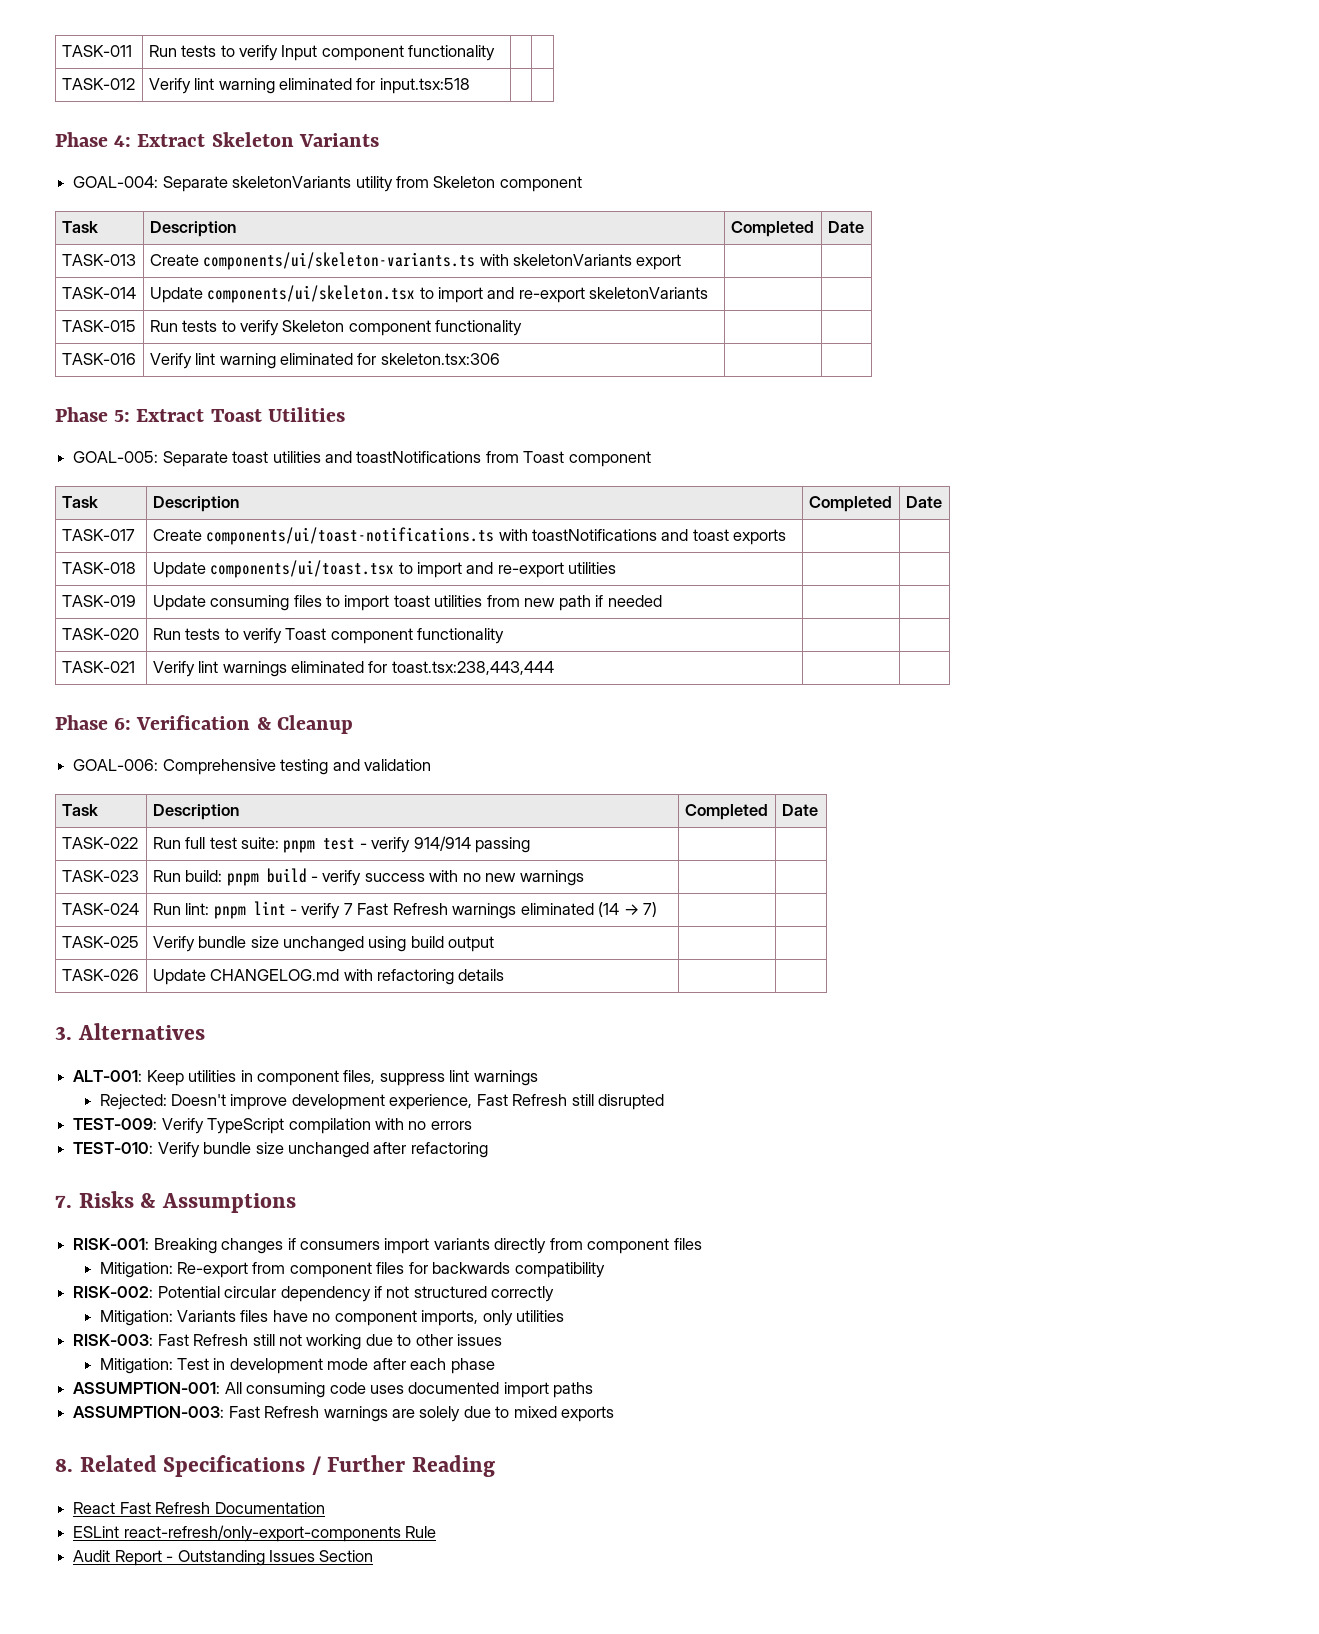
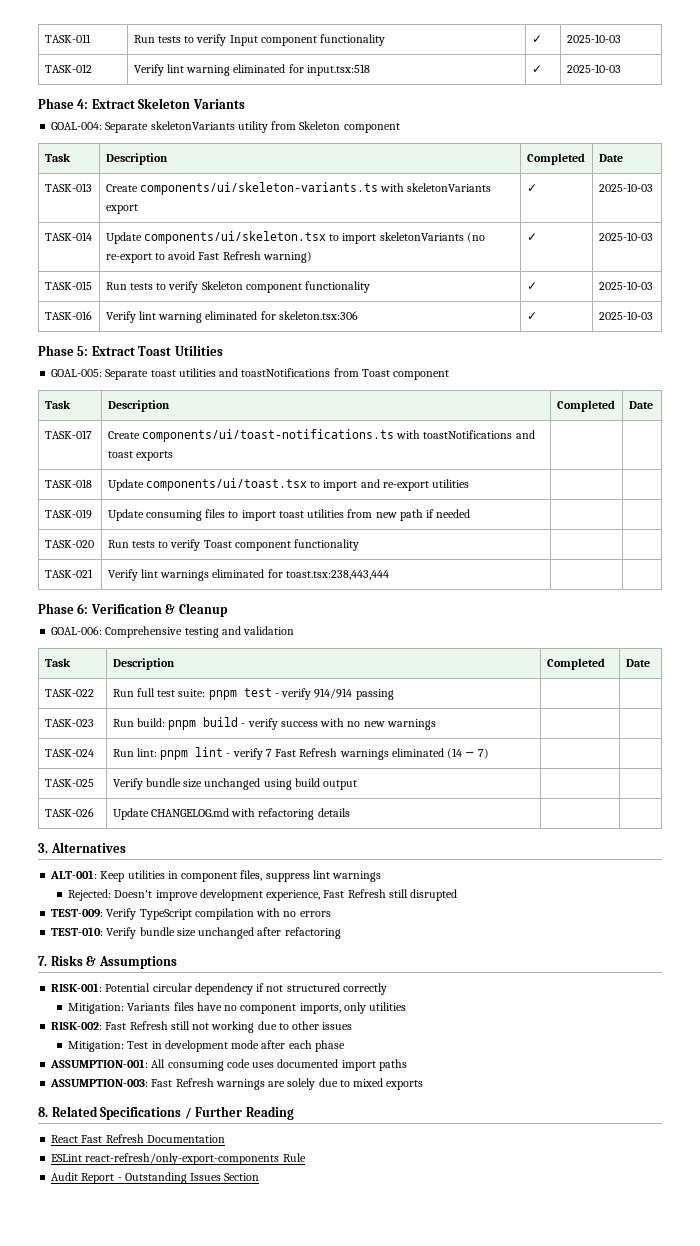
(496, 53) | -> [531,35,542,43] [566,34,621,43] ✓ | 2025-10-03
(470, 86) | -> [531,65,542,73] [566,64,621,73] ✓ | 2025-10-03
(682, 262) | -> [526,184,537,192] [598,183,653,192] ✓ | 2025-10-03
[487,287,709,303] and re-export skeletonVariants | | -> [379,232,485,243] [105,251,312,263] [526,233,537,241] [598,232,653,241] skeletonVariants (no re-export to avoid Fast Refresh warning) | ✓ | 2025-10-03
(523, 328) | -> [526,282,537,290] [598,281,653,290] ✓ | 2025-10-03
(500, 359) | -> [526,312,537,320] [598,311,653,320] ✓ | 2025-10-03
[153,1238,702,1254] [99,1262,605,1278] [73,1286,154,1298] Breaking changes if consumers import variants directly from component files // Mitigation: Re-export from component files for backwards compatibility // RISK-002: -> (103, 987) none
[73,1334,154,1346] RISK-003: -> [51,1022,103,1030] RISK-002:

